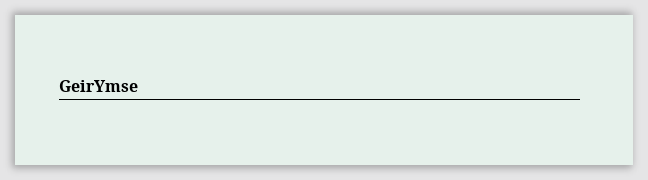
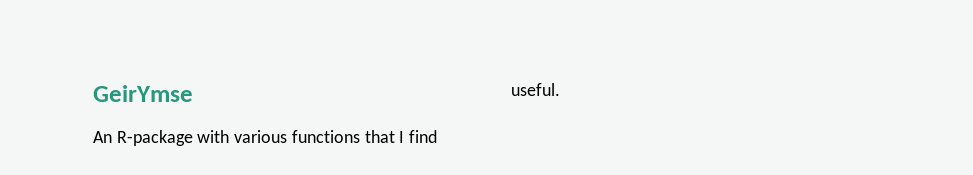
(138, 86) none -> [93,130,438,146] [511,83,560,96] // An R-package with various functions that I find useful.

